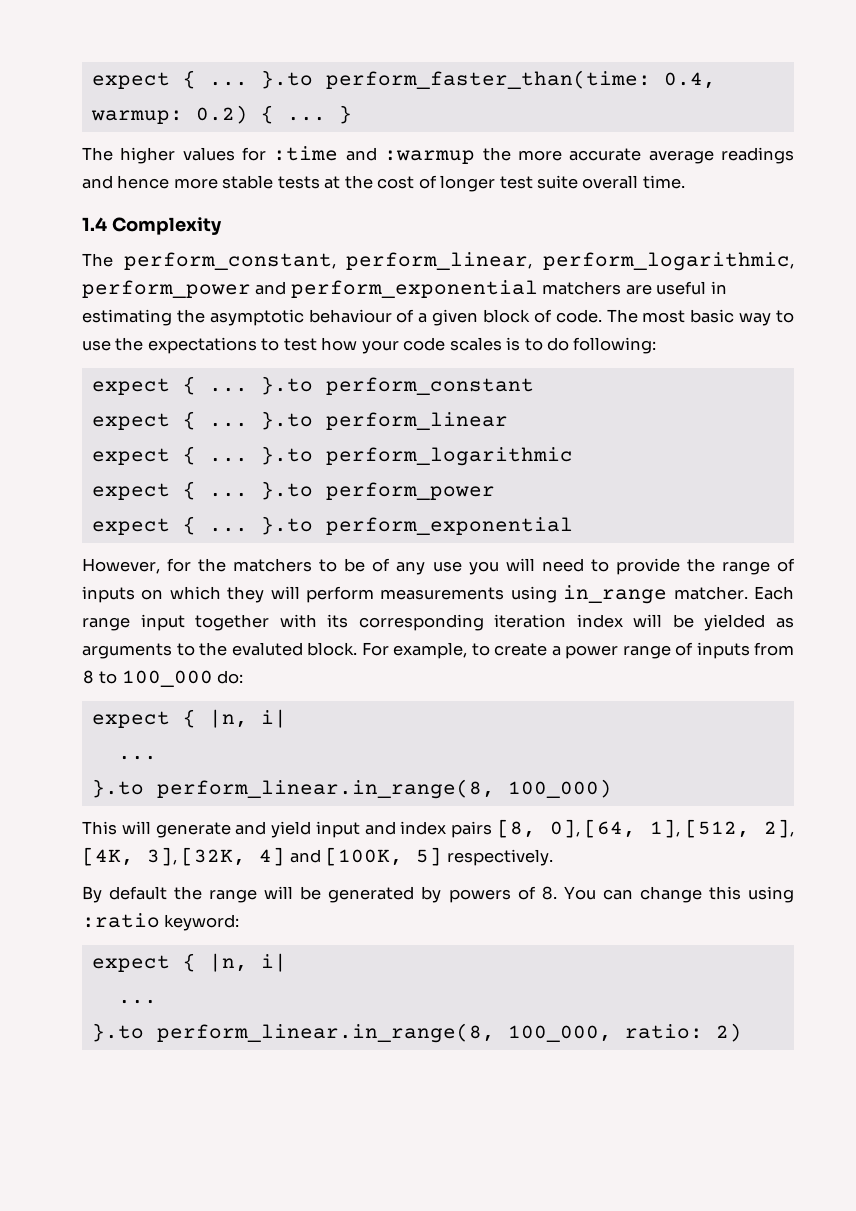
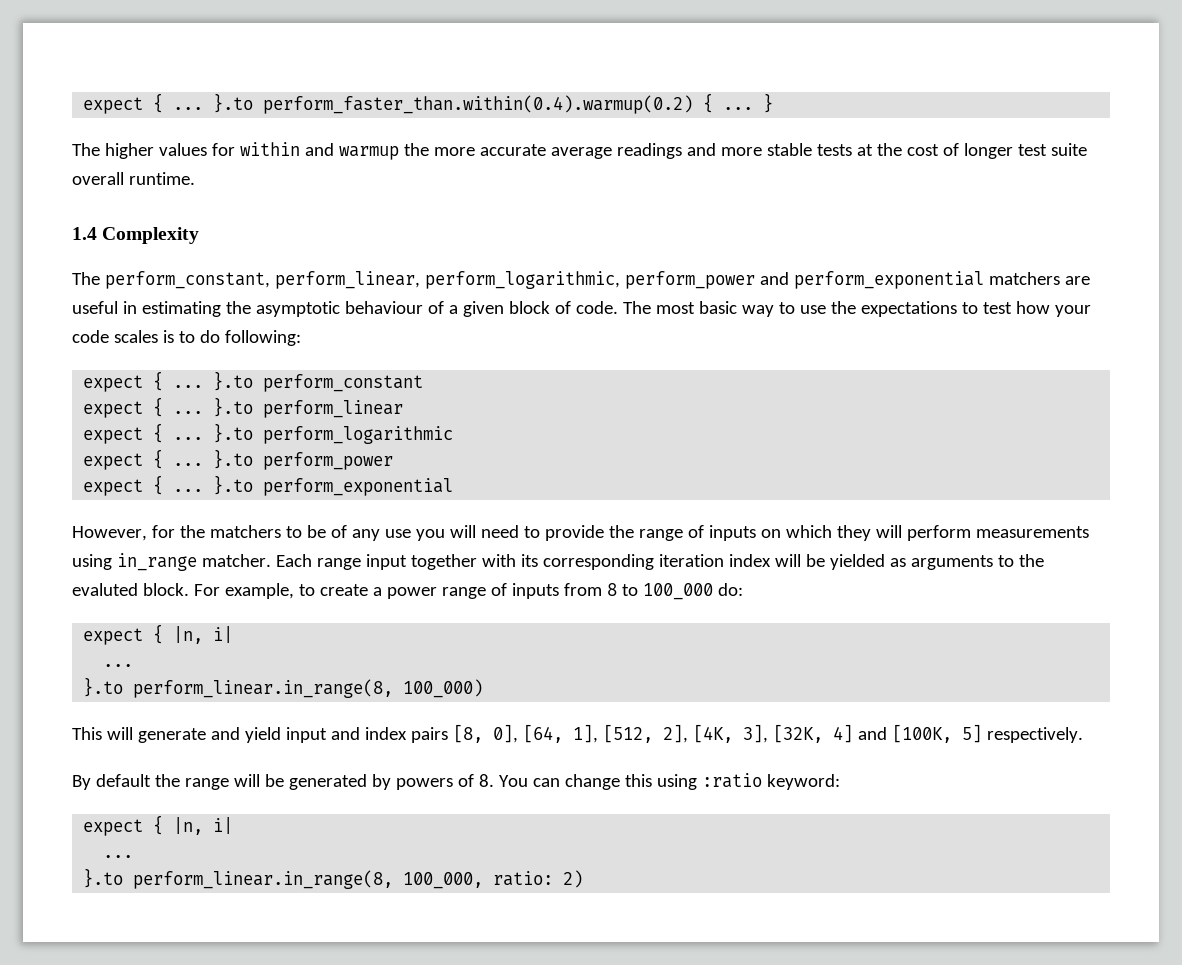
[91,70,716,89] [90,105,248,124] expect { ... }.to perform_faster_than(time: 0.4, warmup: 0.2) -> [83,93,694,114] expect { ... }.to perform_faster_than.within(0.4).warmup(0.2)
[273,146,476,164] :time and :warmup -> [239,142,399,160] within and warmup
[117,175,170,189] hence -> (716, 149) none
[642,175,685,189] time. -> [128,172,195,185] runtime.

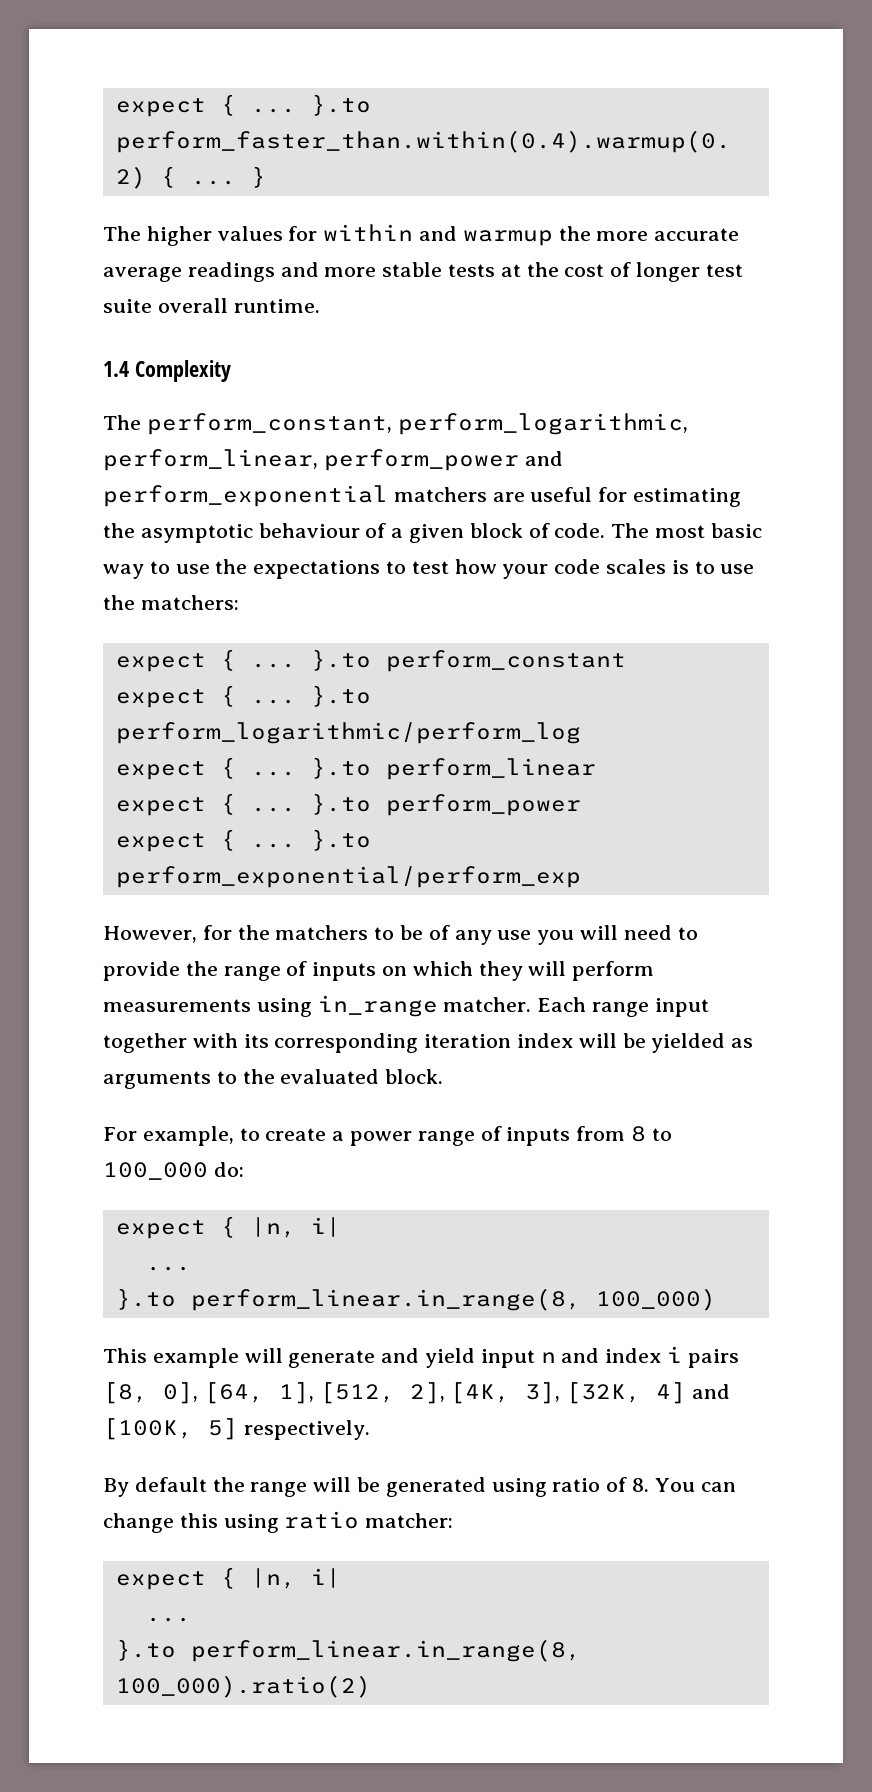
[274,271,620,289] perform_linear, perform_logarithmic, -> [397,413,688,435] [103,449,318,471] perform_logarithmic, perform_linear,
[122,301,137,314] in -> [598,487,628,502] for
[199,330,301,346] do following: -> [720,564,755,574] [103,595,239,610] use the matchers:
[263,400,404,418] [83,423,454,444] perform_linear // expect { ... }.to perform_logarithmic -> [115,722,581,744] [115,757,596,780] perform_logarithmic/perform_log // expect { ... }.to perform_linear
[263,478,454,496] perform_exponential -> [115,866,581,888] perform_exponential/perform_exp
[72,583,138,596] evaluted -> [280,1069,380,1084] evaluated
(189, 589) none -> (444, 1076) //
(102, 733) none -> [152,1348,239,1368] example
(327, 735) none -> [540,1352,556,1363] n
(407, 733) none -> [667,1346,683,1363] i
[371,774,453,790] by powers -> [491,1478,601,1497] using ratio
[701,773,840,790] [83,815,234,836] [103,855,134,858] [83,868,584,889] :ratio keyword: // expect { |n, i| // ... // }.to perform_linear.in_range(8, 100_000, ratio: 2) -> [284,1511,454,1529] [115,1567,341,1590] [145,1617,191,1622] [115,1639,581,1662] [115,1675,371,1698] ratio matcher: // expect { |n, i| // ... // }.to perform_linear.in_range(8, 100_000).ratio(2)

